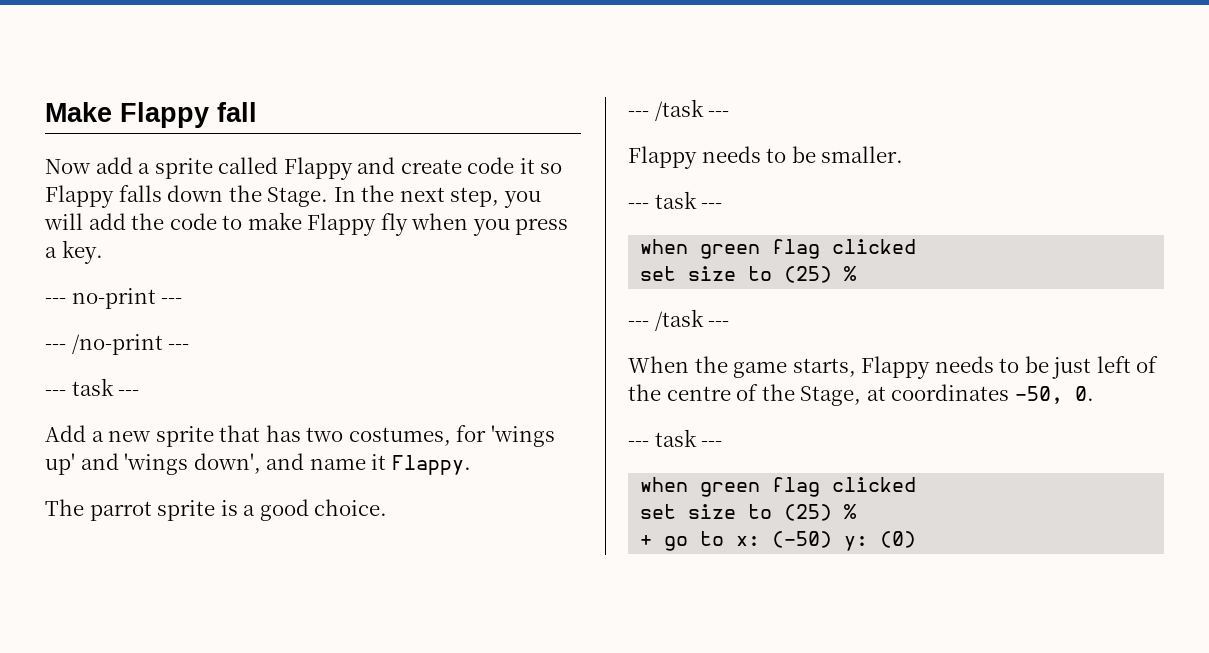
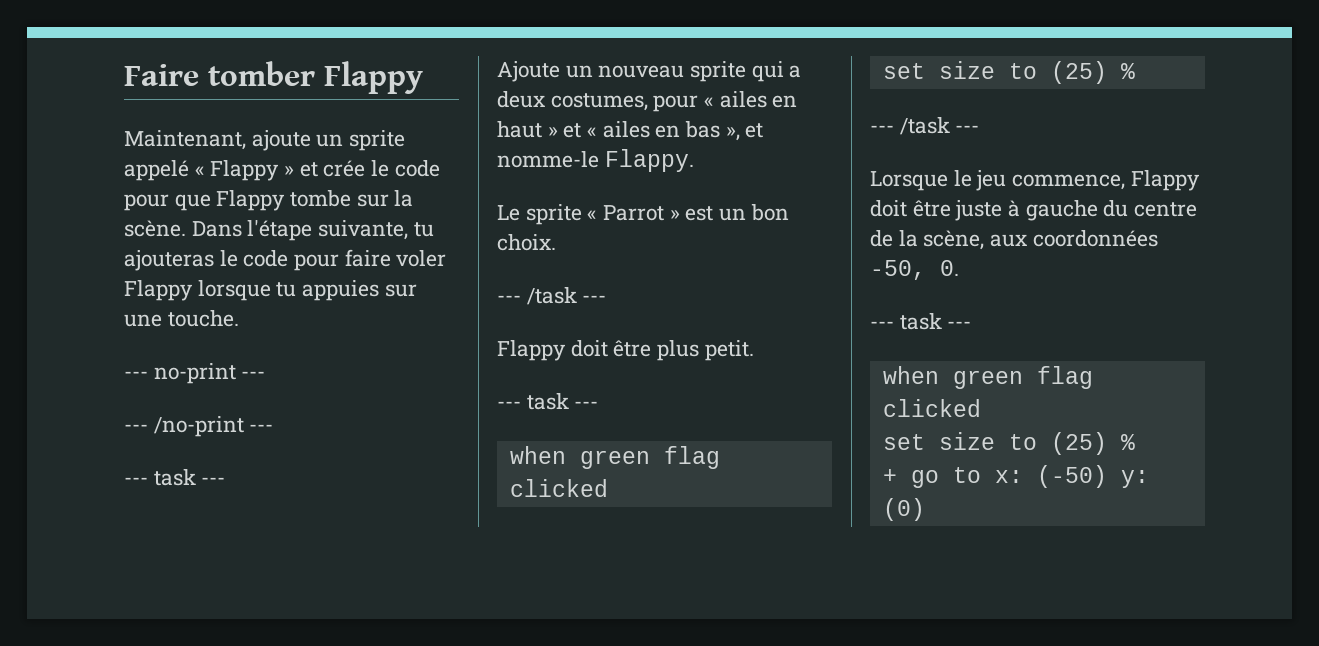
[45,102,257,128] [45,157,563,180] [45,185,541,208] [44,212,569,236] [45,240,103,264] Make Flappy fall // Now add a sprite called Flappy and create code it so Flappy falls down the Stage. In the next step, you will add the code to make Flappy fly when you press a key. -> [124,61,423,94] [124,130,406,151] [124,160,440,181] [124,190,414,211] [124,220,434,241] [124,249,447,271] [124,280,417,301] [124,310,239,327] Faire tomber Flappy // Maintenant, ajoute un sprite appelé « Flappy » et crée le code pour que Flappy tombe sur la scène. Dans l'étape suivante, tu ajouteras le code pour faire voler Flappy lorsque tu appuies sur une touche.
[45,425,555,447] [45,453,471,475] [45,499,388,521] Add a new sprite that has two costumes, for 'wings up' and 'wings down', and name it Flappy. // The parrot sprite is a good choice. -> [497,61,802,82] [497,91,798,112] [497,121,764,141] [497,149,694,172] [497,204,789,225] [497,234,556,251] Ajoute un nouveau sprite qui a deux costumes, pour « ailes en haut » et « ailes en bas », et nomme-le Flappy. // Le sprite « Parrot » est un bon choix.
[701,146,904,163] needs to be smaller. -> [570,340,754,361] doit être plus petit.
[628,356,1159,379] [628,384,1010,406] When the game starts, Flappy needs to be just left of the centre of the Stage, at coordinates -> [870,170,1200,191] [870,200,1198,221] [870,230,1158,250] Lorsque le jeu commence, Flappy doit être juste à gauche du centre de la scène, aux coordonnées

